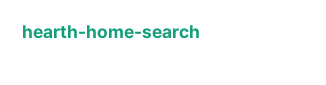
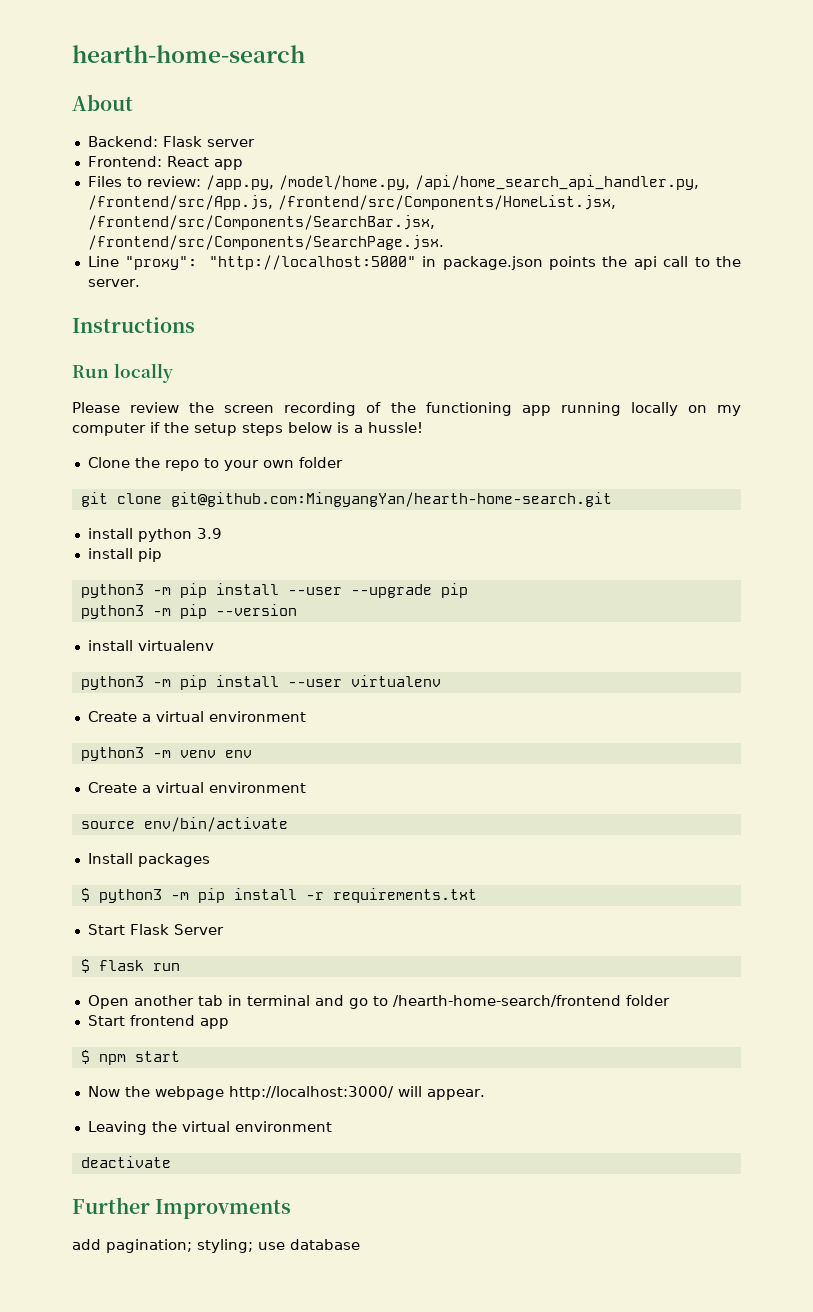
(200, 32) none -> [72,94,133,111] [87,136,255,147] [87,156,243,170] [87,175,699,190] [87,195,616,210] [87,215,435,230] [87,235,444,250] [87,255,741,270] [87,279,140,287] [72,317,195,333] [72,363,173,383] [72,402,742,416] [72,422,423,436] [87,457,343,471] [80,492,612,507] [87,528,222,542] [87,548,162,562] [80,583,468,598] [80,604,297,619] [87,640,214,651] [80,675,441,690] [87,711,306,722] [80,747,252,761] [87,782,306,793] [80,817,288,832] [87,853,210,867] [80,888,477,903] [87,924,224,935] [80,959,180,973] [87,995,670,1009] [87,1015,229,1029] [80,1050,180,1065] [87,1086,485,1100] [87,1121,332,1135] [80,1156,171,1168] [72,1197,292,1219] [72,1239,360,1253] // About // Backend: Flask server // Frontend: React app // Files to review: /app.py, /model/home.py, /api/home_search_api_handler.py, /frontend/src/App.js, /frontend/src/Components/HomeList.jsx, /frontend/src/Components/SearchBar.jsx, /frontend/src/Components/SearchPage.jsx. // Line "proxy": "http://localhost:5000" in package.json points the api call to the server. // Instructions // Run locally // Please review the screen recording of the functioning app running locally on my computer if the setup steps below is a hussle! // Clone the repo to your own folder // git clone git@github.com:MingyangYan/hearth-home-search.git // install python 3.9 // install pip // python3 -m pip install --user --upgrade pip // python3 -m pip --version // install virtualenv // python3 -m pip install --user virtualenv // Create a virtual environment // python3 -m venv env // Create a virtual environment // source env/bin/activate // Install packages // $ python3 -m pip install -r requirements.txt // Start Flask Server // $ flask run // Open another tab in terminal and go to /hearth-home-search/frontend folder // Start frontend app // $ npm start // Now the webpage http://localhost:3000/ will appear. // Leaving the virtual environment // deactivate // Further Improvments // add pagination; styling; use database

